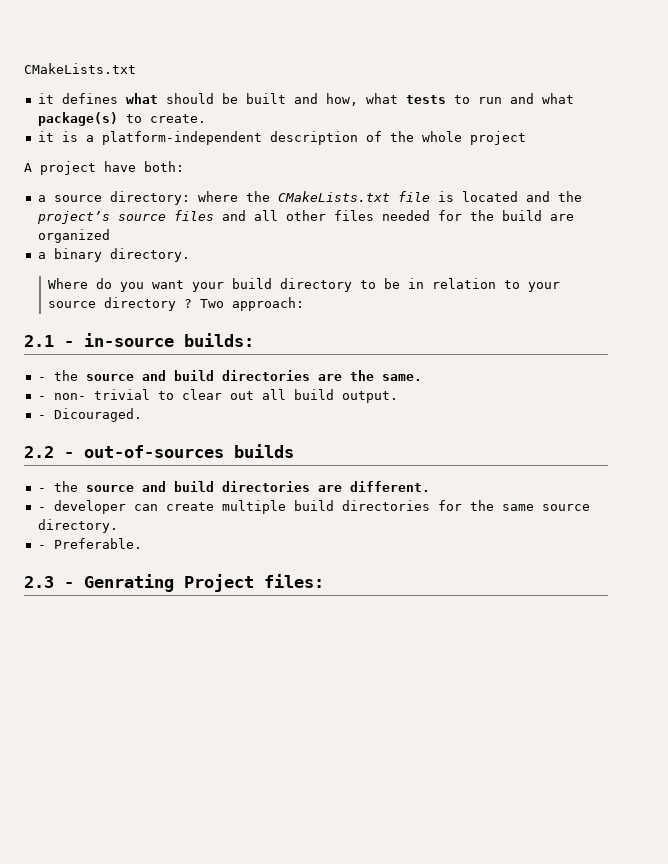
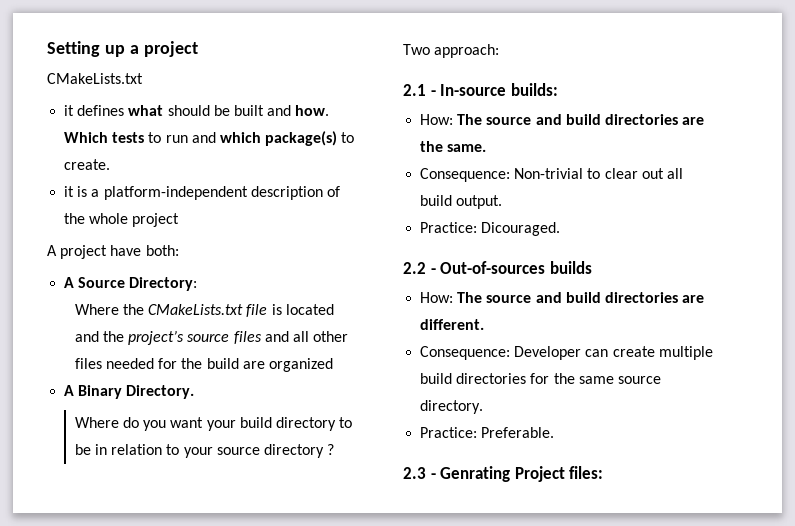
(24, 68) none -> [47,41,198,57] Setting up a project //
[325,93,398,106] how, what -> [295,105,330,116] [64,132,109,143] how. Which
[541,93,574,104] what -> [219,132,261,143] which
[37,191,238,205] a source directory: where -> [64,277,198,291] [74,304,119,315] A Source Directory: // Where
[37,248,190,262] a binary directory. -> [64,385,195,399] A Binary Directory.
(192, 303) none -> (335, 449) //
[84,333,174,347] in-source -> [440,84,507,96] In-source
[37,370,78,381] - the -> [420,114,483,125] How: The
[37,389,150,400] - non- trivial -> [420,168,584,182] Consequence: Non-trivial
[37,415,46,419] - -> [420,222,478,233] Practice:
[84,445,224,458] out-of-sources -> [440,261,546,274] Out-of-sources
[37,481,78,492] - the -> [420,292,483,303] How: The
[37,500,126,514] - developer -> [420,346,582,360] Consequence: Developer
[37,545,46,549] - -> [420,427,478,438] Practice:

